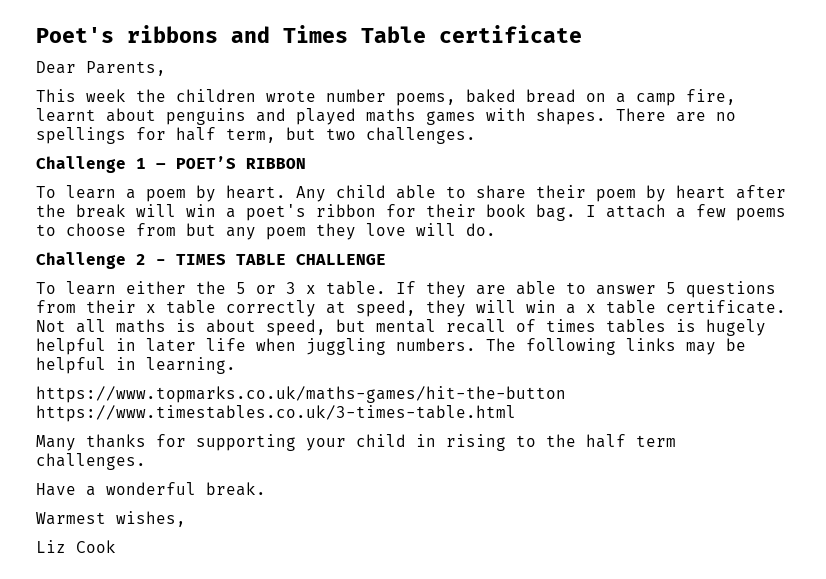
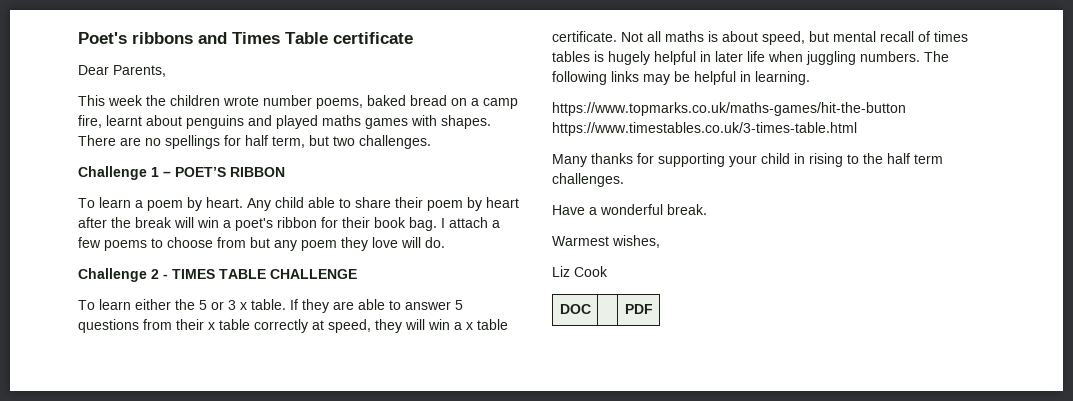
(116, 546) none -> [559,304,591,314] [624,304,653,314] // DOC | | PDF

